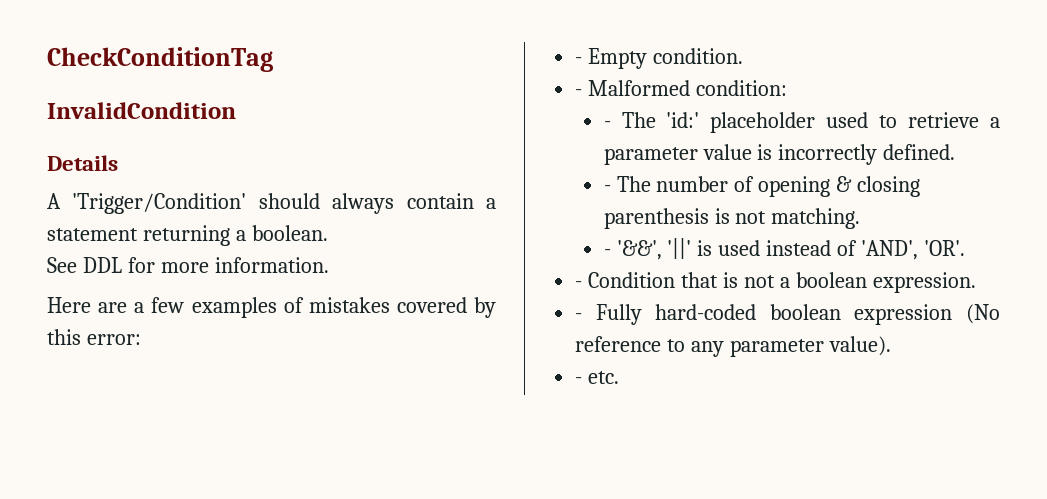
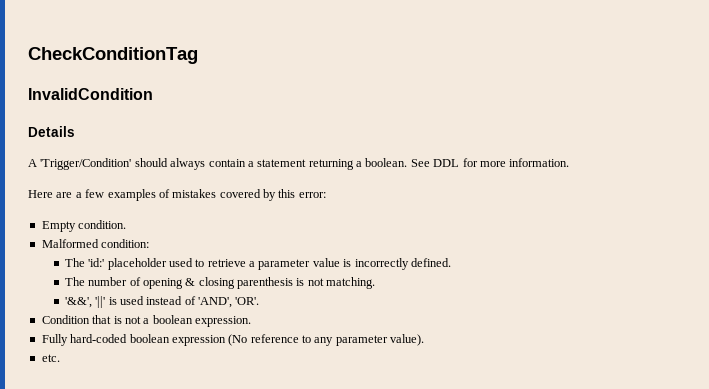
(328, 233) // -> (408, 162) none
[575,57,583,64] - -> (326, 195) none
[575,89,583,96] - -> (127, 224) none
[603,121,611,128] - -> (150, 243) none
[603,185,611,192] - -> (451, 262) none
[603,249,611,256] - -> (376, 283) none
[575,281,583,288] - -> (260, 301) none
[575,313,583,320] - -> (251, 321) none
[575,377,583,384] - -> (425, 340) none

